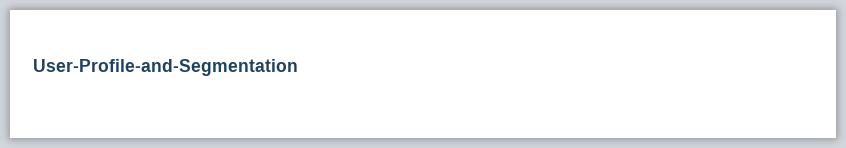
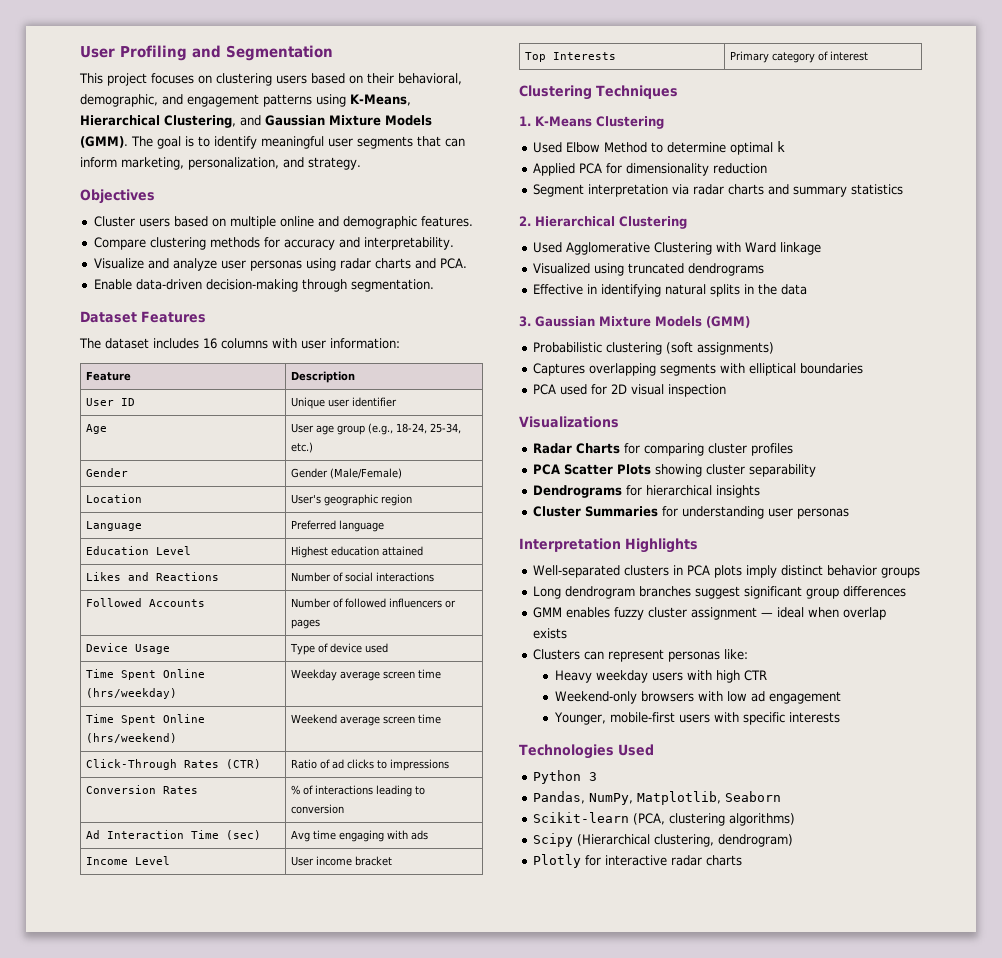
[33,59,298,76] User-Profile-and-Segmentation -> [80,45,333,61] [79,73,462,86] [80,94,411,107] [80,115,432,128] [80,136,465,149] [80,157,361,170] [80,189,155,204] [93,216,473,229] [93,237,454,250] [93,258,467,271] [93,279,434,292] [80,311,206,323] [79,338,400,349] [86,371,132,381] [291,371,356,383] [86,398,136,406] [291,397,398,409] [86,424,108,434] [291,423,462,435] [291,442,314,453] [86,468,129,477] [291,468,403,479] [86,494,143,503] [291,494,413,506] [86,521,143,531] [291,520,385,532] [86,546,192,555] [291,546,424,558] [86,572,220,581] [291,572,435,582] [86,598,206,607] [291,598,457,608] [291,619,321,629] [86,643,171,654] [290,643,389,655] [86,669,206,680] [86,688,178,699] [291,669,442,681] [86,714,206,725] [86,733,178,743] [291,714,442,726] [86,759,262,770] [291,759,450,771] [86,785,199,794] [291,785,426,797] [291,804,345,814] [86,830,262,840] [291,830,429,842] [86,856,171,865] [291,856,393,866] [525,52,617,62] [730,51,869,63] [519,85,678,100] [519,116,664,129] [532,141,785,155] [532,163,767,176] [532,184,903,197] [519,216,687,229] [532,242,821,255] [532,263,764,276] [532,284,807,297] [519,316,750,328] [532,342,774,355] [532,363,863,376] [532,384,726,397] [519,416,619,428] [532,443,793,456] [532,464,816,477] [532,485,760,498] [532,506,849,519] [519,538,698,553] [532,565,920,578] [532,586,906,599] [532,607,886,620] [532,628,567,639] [532,649,748,662] [554,670,767,683] [554,691,841,704] [553,712,840,725] [519,744,654,759] [532,770,597,784] [532,791,781,805] [532,812,795,826] [532,833,793,847] [532,854,742,868] User Profiling and Segmentation // This project focuses on clustering users based on their behavioral, demographic, and engagement patterns using K-Means, Hierarchical Clustering, and Gaussian Mixture Models (GMM). The goal is to identify meaningful user segments that can inform marketing, personalization, and strategy. // Objectives // Cluster users based on multiple online and demographic features. // Compare clustering methods for accuracy and interpretability. // Visualize and analyze user personas using radar charts and PCA. // Enable data-driven decision-making through segmentation. // Dataset Features // The dataset includes 16 columns with user information: // Feature | Description // User ID | Unique user identifier // Age | User age group (e.g., 18-24, 25-34, etc.) // Gender | Gender (Male/Female) // Location | User's geographic region // Language | Preferred language // Education Level | Highest education attained // Likes and Reactions | Number of social interactions // Followed Accounts | Number of followed influencers or pages // Device Usage | Type of device used // Time Spent Online (hrs/weekday) | Weekday average screen time // Time Spent Online (hrs/weekend) | Weekend average screen time // Click-Through Rates (CTR) | Ratio of ad clicks to impressions // Conversion Rates | % of interactions leading to conversion // Ad Interaction Time (sec) | Avg time engaging with ads // Income Level | User income bracket // Top Interests | Primary category of interest // Clustering Techniques // 1. K-Means Clustering // Used Elbow Method to determine optimal k // Applied PCA for dimensionality reduction // Segment interpretation via radar charts and summary statistics // 2. Hierarchical Clustering // Used Agglomerative Clustering with Ward linkage // Visualized using truncated dendrograms // Effective in identifying natural splits in the data // 3. Gaussian Mixture Models (GMM) // Probabilistic clustering (soft assignments) // Captures overlapping segments with elliptical boundaries // PCA used for 2D visual inspection // Visualizations // Radar Charts for comparing cluster profiles // PCA Scatter Plots showing cluster separability // Dendrograms for hierarchical insights // Cluster Summaries for understanding user personas // Interpretation Highlights // Well-separated clusters in PCA plots imply distinct behavior groups // Long dendrogram branches suggest significant group differences // GMM enables fuzzy cluster assignment — ideal when overlap exists // Clusters can represent personas like: // Heavy weekday users with high CTR // Weekend-only browsers with low ad engagement // Younger, mobile-first users with specific interests // Technologies Used // Python 3 // Pandas, NumPy, Matplotlib, Seaborn // Scikit-learn (PCA, clustering algorithms) // Scipy (Hierarchical clustering, dendrogram) // Plotly for interactive radar charts

